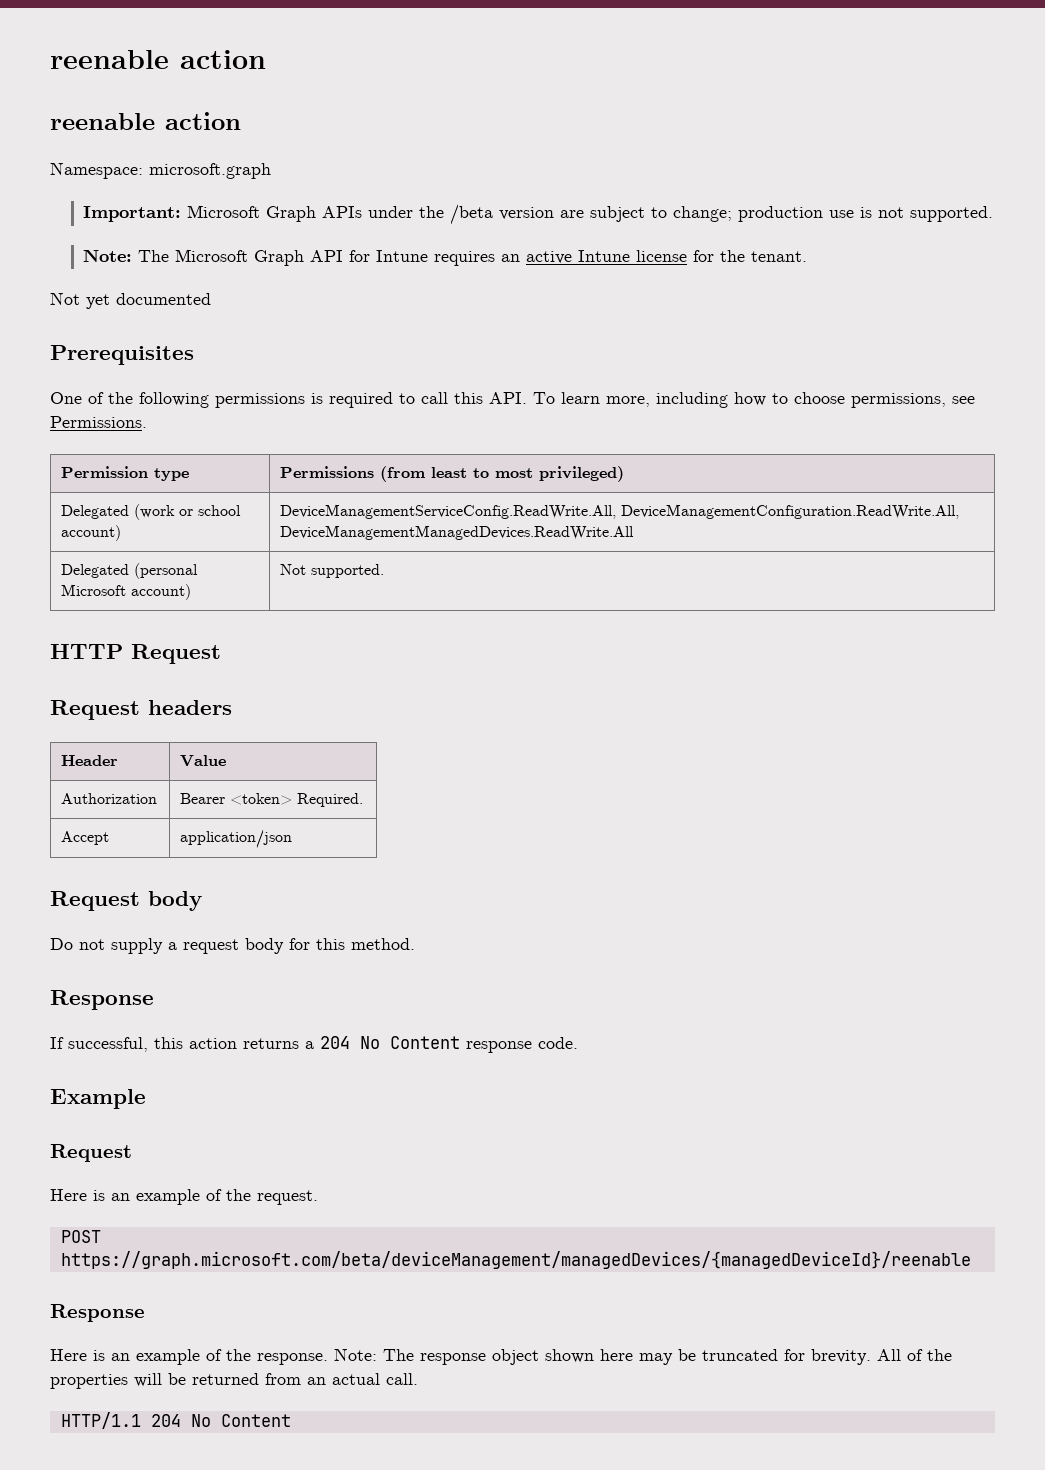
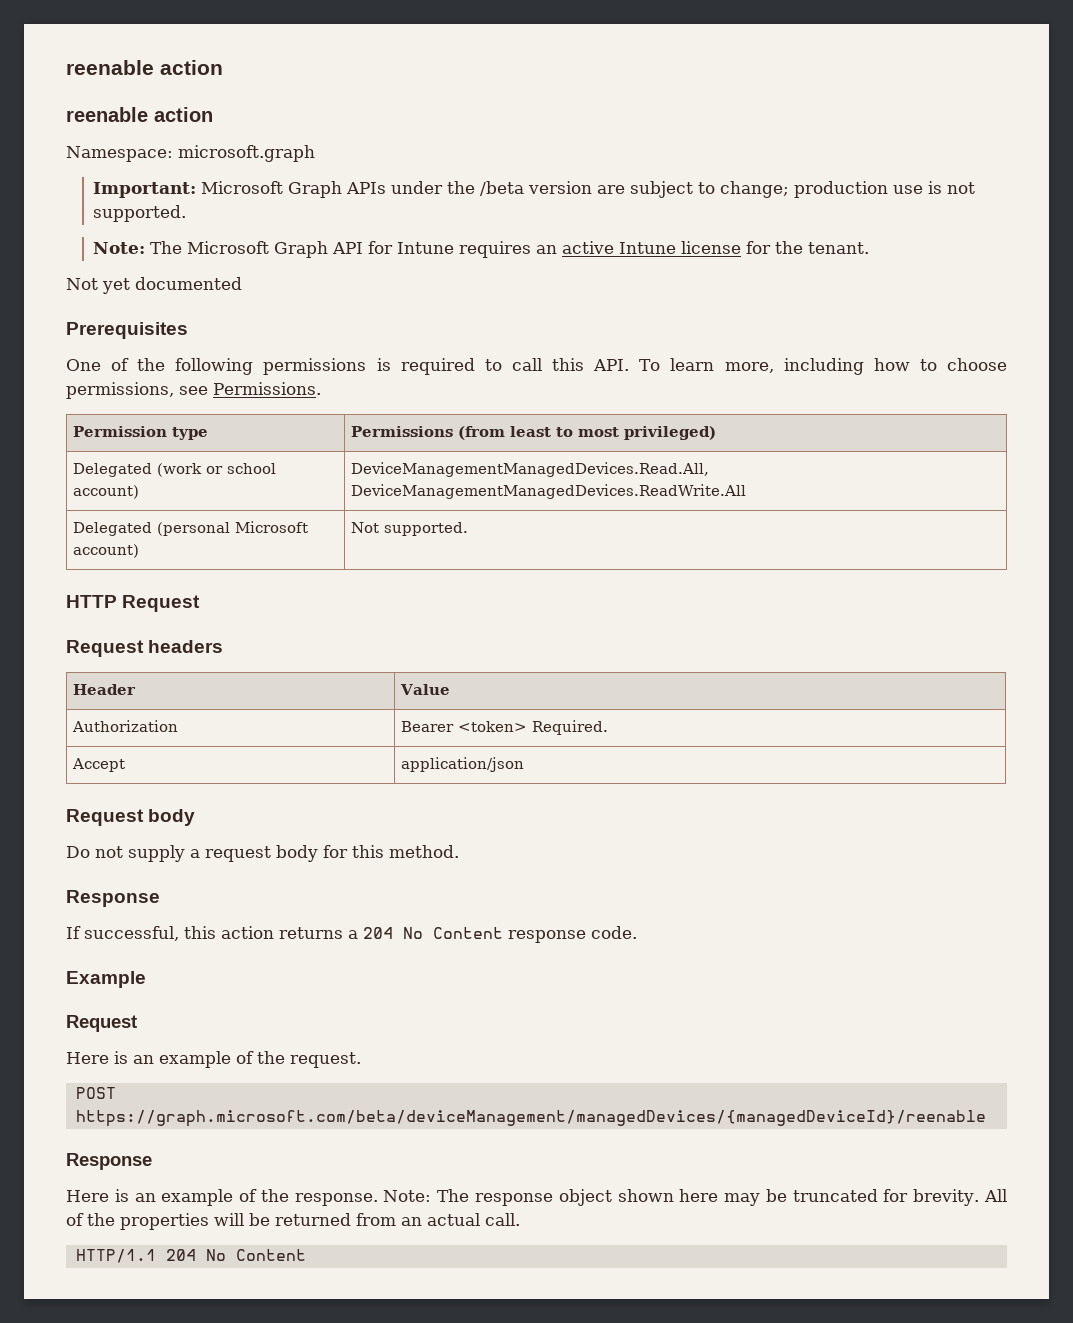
[280,504,960,519] DeviceManagementServiceConfig.ReadWrite.All, DeviceManagementConfiguration.ReadWrite.All, -> [350,462,709,477] DeviceManagementManagedDevices.Read.All,

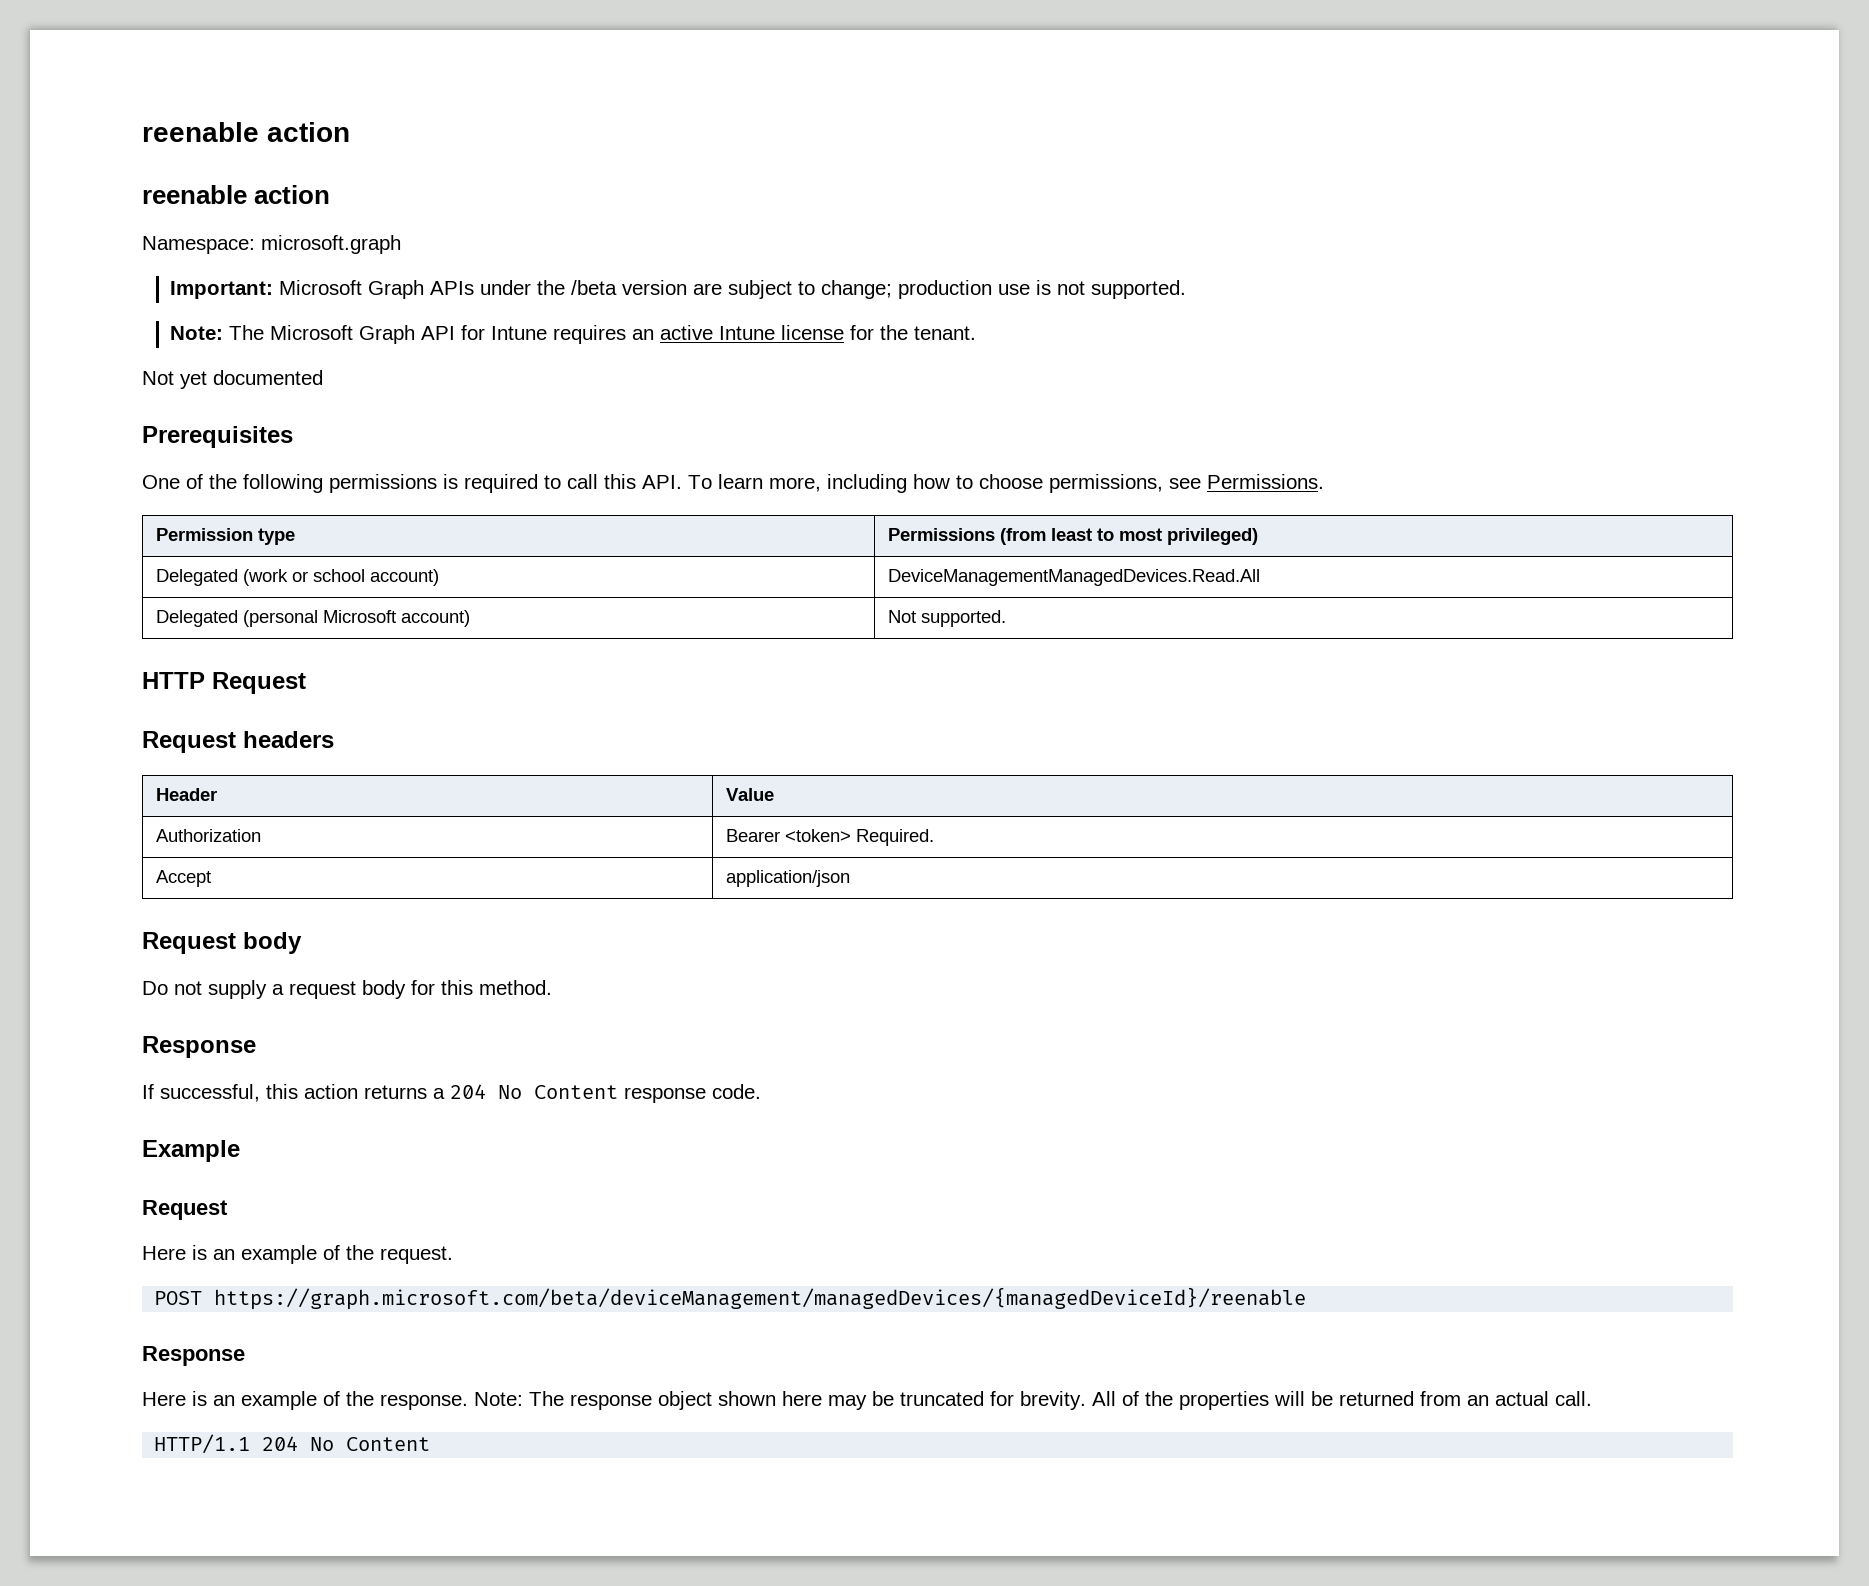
[350,462,709,477] [350,484,746,499] DeviceManagementManagedDevices.Read.All, DeviceManagementManagedDevices.ReadWrite.All -> [888,569,1261,586] DeviceManagementManagedDevices.Read.All

